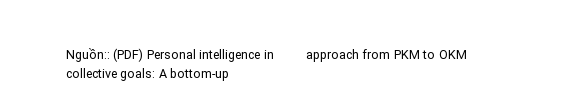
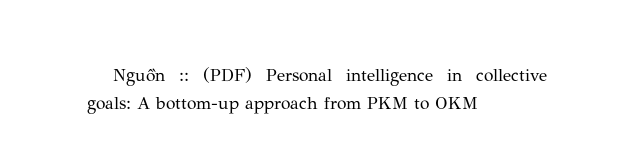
[66,48,110,62] Nguồn:: -> [113,68,190,86] Nguồn ::

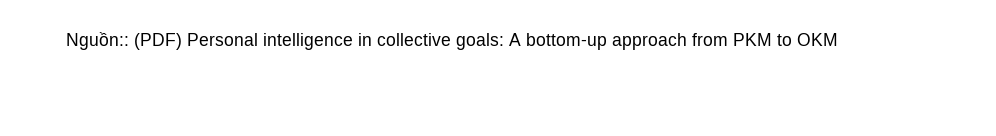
[113,68,190,86] Nguồn :: -> [66,32,129,50] Nguồn::

